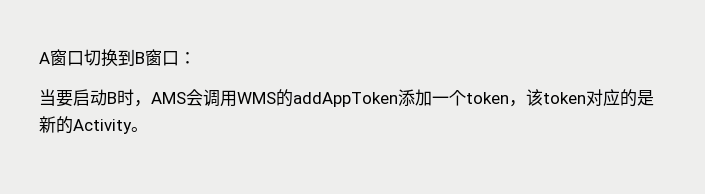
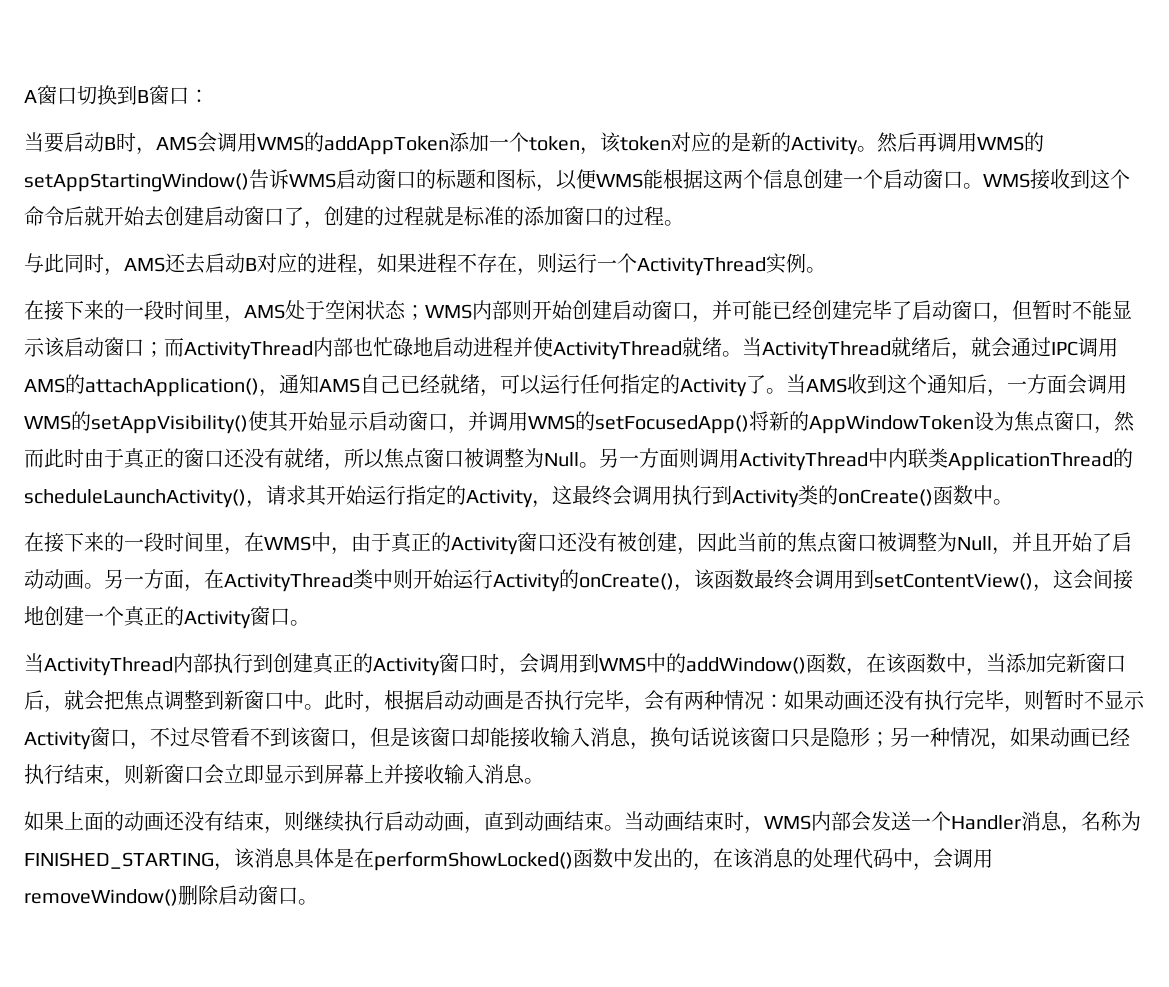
(148, 129) none -> [877,132,1044,153] [24,169,1130,192] [24,206,684,229] [24,253,826,276] [24,300,1132,323] [24,337,1118,360] [24,374,1127,397] [24,411,1135,434] [24,448,1133,471] [24,485,1013,508] [24,532,1132,555] [24,569,1133,592] [24,606,310,629] [24,653,1126,676] [24,690,1145,713] [24,727,1130,750] [24,764,544,787] [24,811,1141,834] [24,848,993,871] [24,885,318,906] 然后再调用WMS的setAppStartingWindow()告诉WMS启动窗口的标题和图标，以便WMS能根据这两个信息创建一个启动窗口。WMS接收到这个命令后就开始去创建启动窗口了，创建的过程就是标准的添加窗口的过程。 // 与此同时，AMS还去启动B对应的进程，如果进程不存在，则运行一个ActivityThread实例。 // 在接下来的一段时间里，AMS处于空闲状态；WMS内部则开始创建启动窗口，并可能已经创建完毕了启动窗口，但暂时不能显示该启动窗口；而ActivityThread内部也忙碌地启动进程并使ActivityThread就绪。当ActivityThread就绪后，就会通过IPC调用AMS的attachApplication()，通知AMS自己已经就绪，可以运行任何指定的Activity了。当AMS收到这个通知后，一方面会调用WMS的setAppVisibility()使其开始显示启动窗口，并调用WMS的setFocusedApp()将新的AppWindowToken设为焦点窗口，然而此时由于真正的窗口还没有就绪，所以焦点窗口被调整为Null。另一方面则调用ActivityThread中内联类ApplicationThread的scheduleLaunchActivity()，请求其开始运行指定的Activity，这最终会调用执行到Activity类的onCreate()函数中。 // 在接下来的一段时间里，在WMS中，由于真正的Activity窗口还没有被创建，因此当前的焦点窗口被调整为Null，并且开始了启动动画。另一方面，在ActivityThread类中则开始运行Activity的onCreate()，该函数最终会调用到setContentView()，这会间接地创建一个真正的Activity窗口。 // 当ActivityThread内部执行到创建真正的Activity窗口时，会调用到WMS中的addWindow()函数，在该函数中，当添加完新窗口后，就会把焦点调整到新窗口中。此时，根据启动动画是否执行完毕，会有两种情况：如果动画还没有执行完毕，则暂时不显示Activity窗口，不过尽管看不到该窗口，但是该窗口却能接收输入消息，换句话说该窗口只是隐形；另一种情况，如果动画已经执行结束，则新窗口会立即显示到屏幕上并接收输入消息。 // 如果上面的动画还没有结束，则继续执行启动动画，直到动画结束。当动画结束时，WMS内部会发送一个Handler消息，名称为FINISHED_STARTING，该消息具体是在performShowLocked()函数中发出的，在该消息的处理代码中，会调用removeWindow()删除启动窗口。

